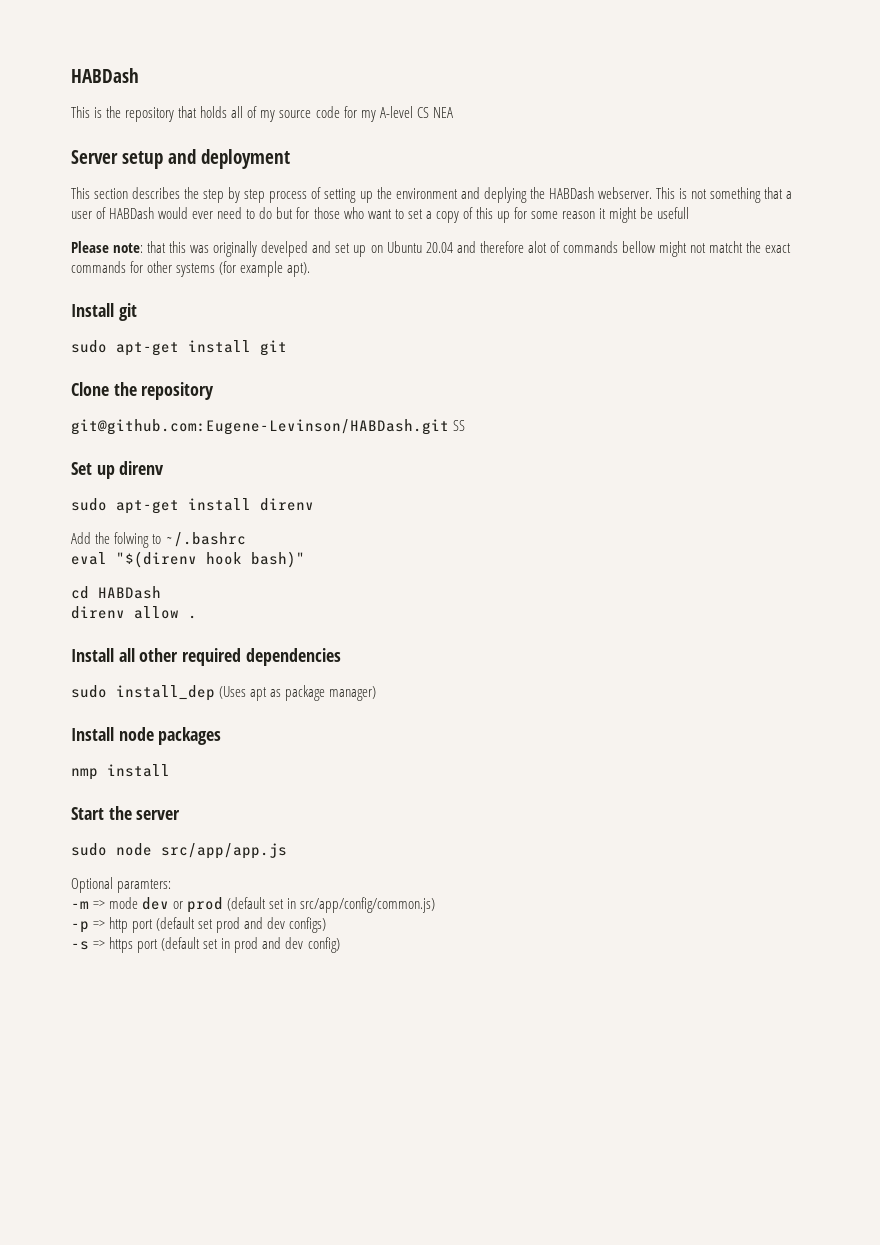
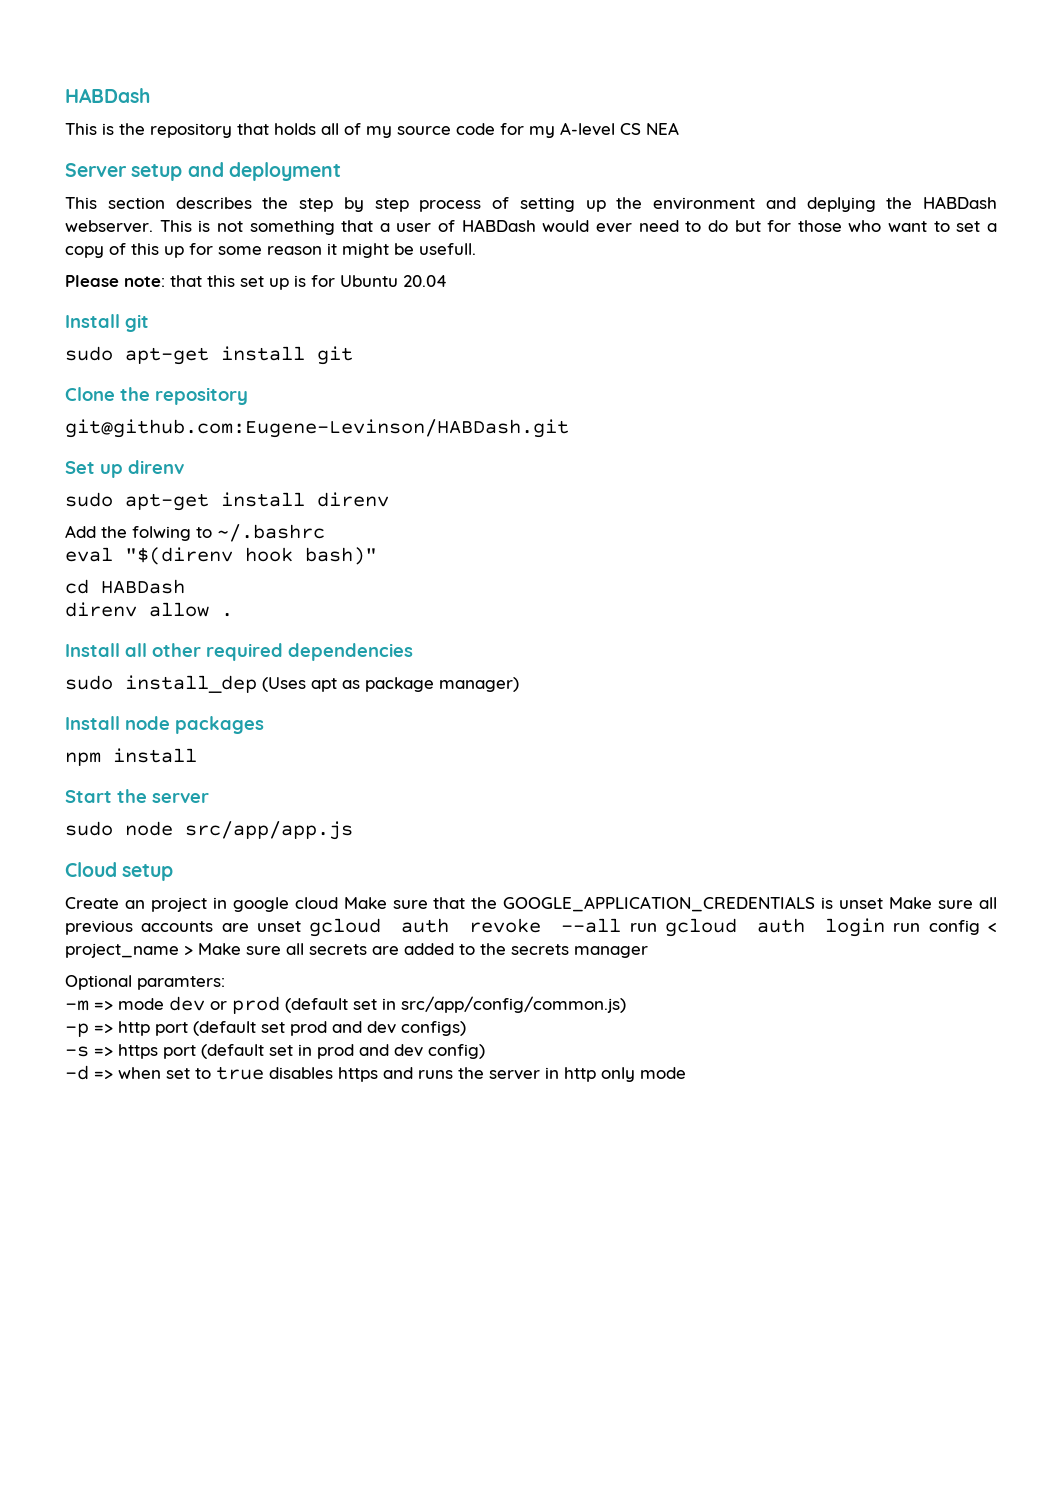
[657,207,690,219] usefull -> [419,243,476,255] usefull.
[190,241,792,257] [71,261,311,277] was originally develped and set up on Ubuntu 20.04 and therefore alot of commands bellow might not matcht the exact commands for other systems (for example apt). -> [240,275,447,290] set up is for Ubuntu 20.04
[453,420,466,431] SS -> (569, 428) none
[71,768,98,780] nmp -> [65,752,101,766] npm
(287, 851) none -> [65,862,174,881] [65,896,997,912] [65,918,998,937] [65,943,648,958] // Cloud setup // Create an project in google cloud Make sure that the GOOGLE_APPLICATION_CREDENTIALS is unset Make sure all previous accounts are unset gcloud auth revoke --all run gcloud auth login run config < project_name > Make sure all secrets are added to the secrets manager
(340, 945) none -> [65,1065,686,1082] // -d => when set to true disables https and runs the server in http only mode

